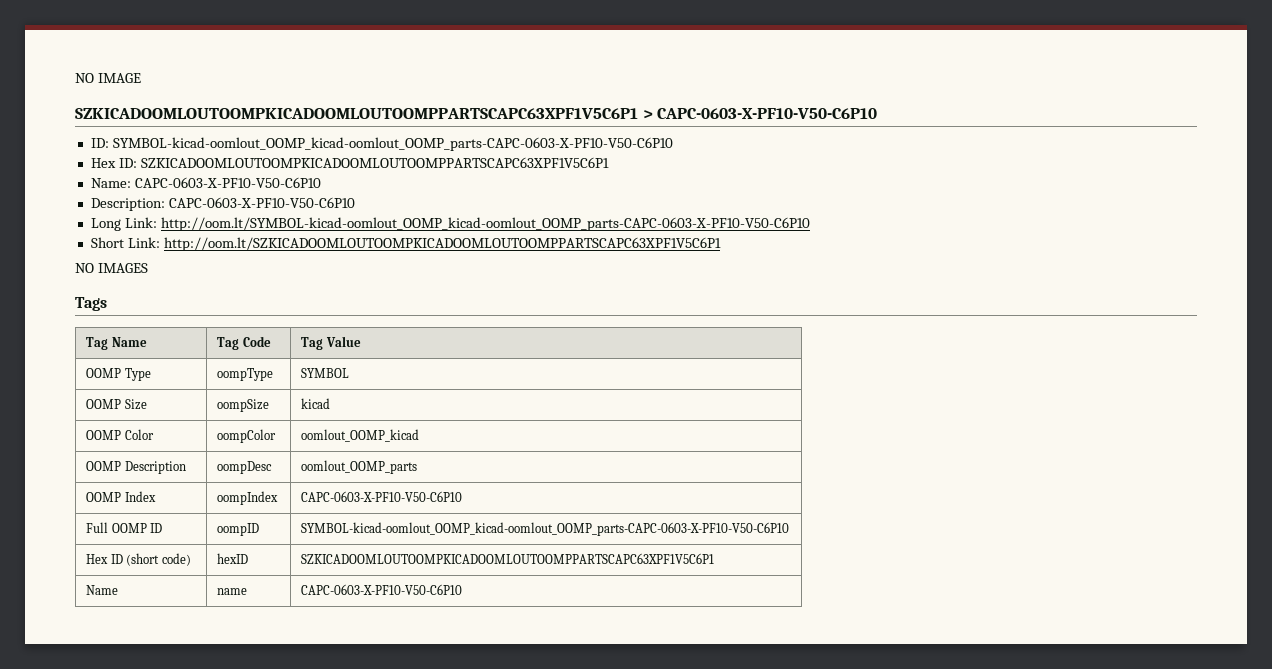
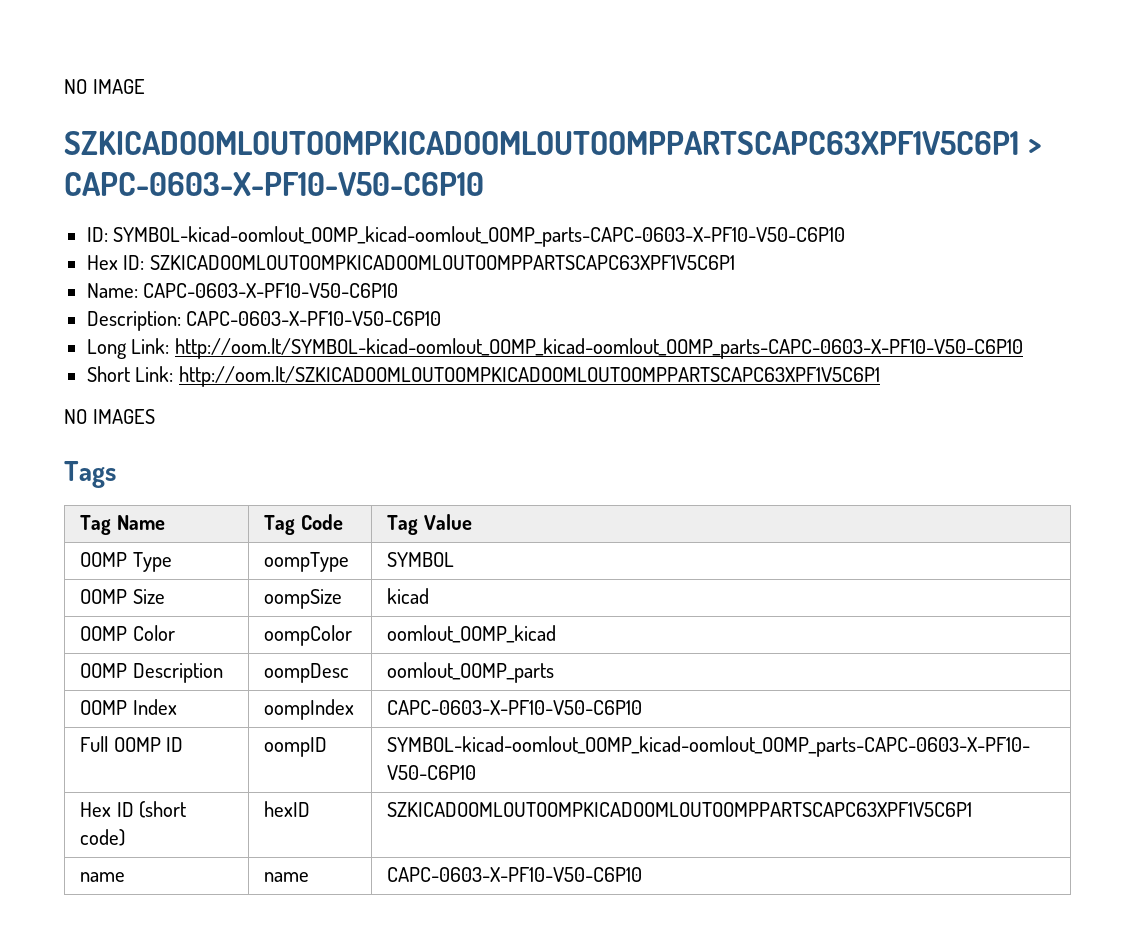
[86,585,119,595] Name -> [80,872,126,882] name

